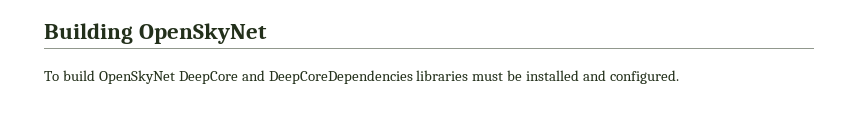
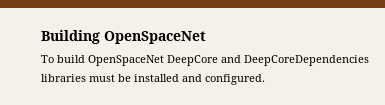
[139,23,268,44] OpenSkyNet -> [104,31,206,44] OpenSpaceNet
[98,70,175,84] OpenSkyNet -> [88,55,164,66] OpenSpaceNet

